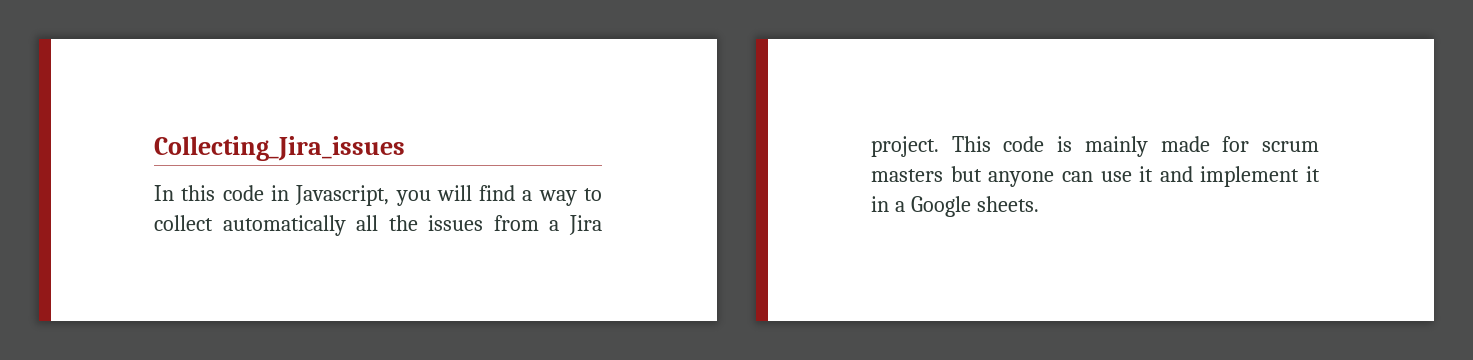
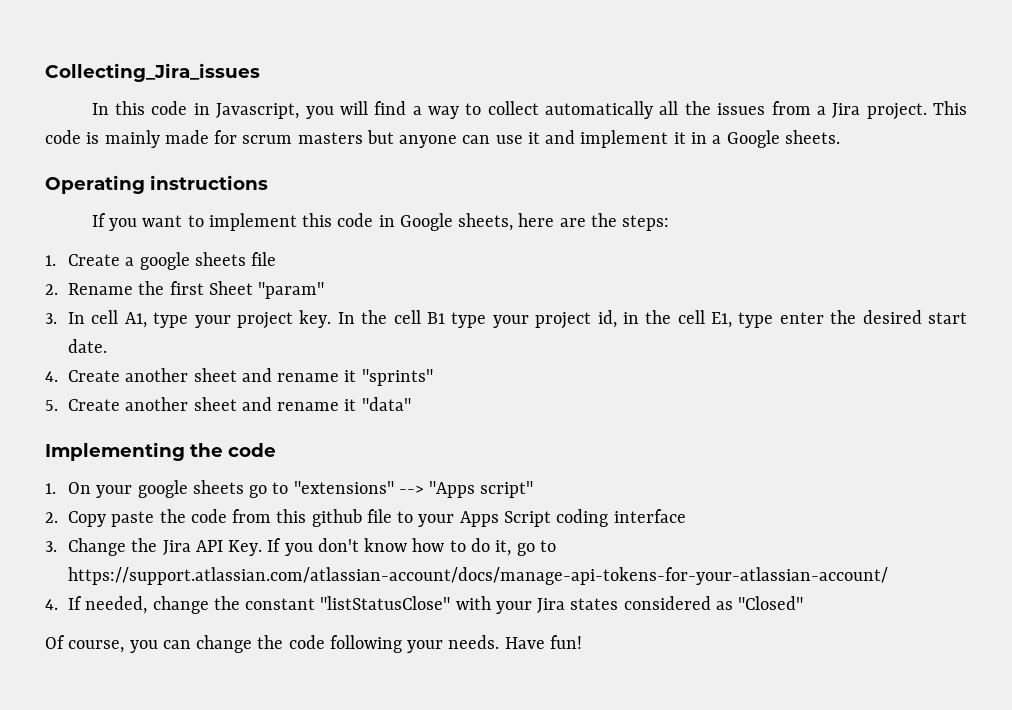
(1039, 204) none -> [45,175,268,194] [91,213,670,231] [45,252,277,270] [45,281,325,299] [45,310,968,329] [68,339,108,353] [45,368,433,386] [45,397,411,411] [45,442,276,461] [45,480,534,498] [45,509,686,527] [45,538,556,556] [68,567,889,585] [45,596,804,614] [45,635,582,653] // Operating instructions // If you want to implement this code in Google sheets, here are the steps: // 1. Create a google sheets file // 2. Rename the first Sheet "param" // 3. In cell A1, type your project key. In the cell B1 type your project id, in the cell E1, type enter the desired start date. // 4. Create another sheet and rename it "sprints" // 5. Create another sheet and rename it "data" // Implementing the code // 1. On your google sheets go to "extensions" --> "Apps script" // 2. Copy paste the code from this github file to your Apps Script coding interface // 3. Change the Jira API Key. If you don't know how to do it, go to https://support.atlassian.com/atlassian-account/docs/manage-api-tokens-for-your-atlassian-account/ // 4. If needed, change the constant "listStatusClose" with your Jira states considered as "Closed" // Of course, you can change the code following your needs. Have fun!

